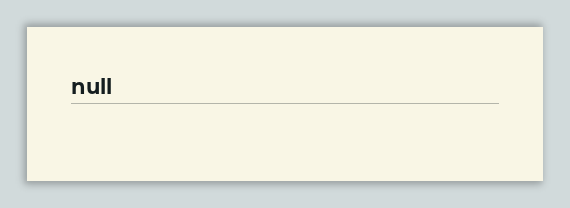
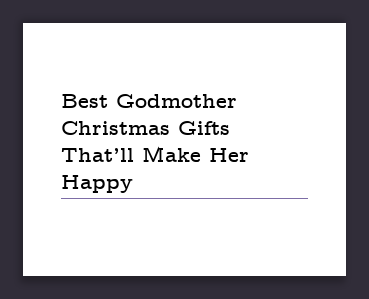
[71,78,112,94] null -> [61,94,237,108] [61,121,230,135] [61,146,249,162] [61,175,133,193] Best Godmother Christmas Gifts That’ll Make Her Happy

